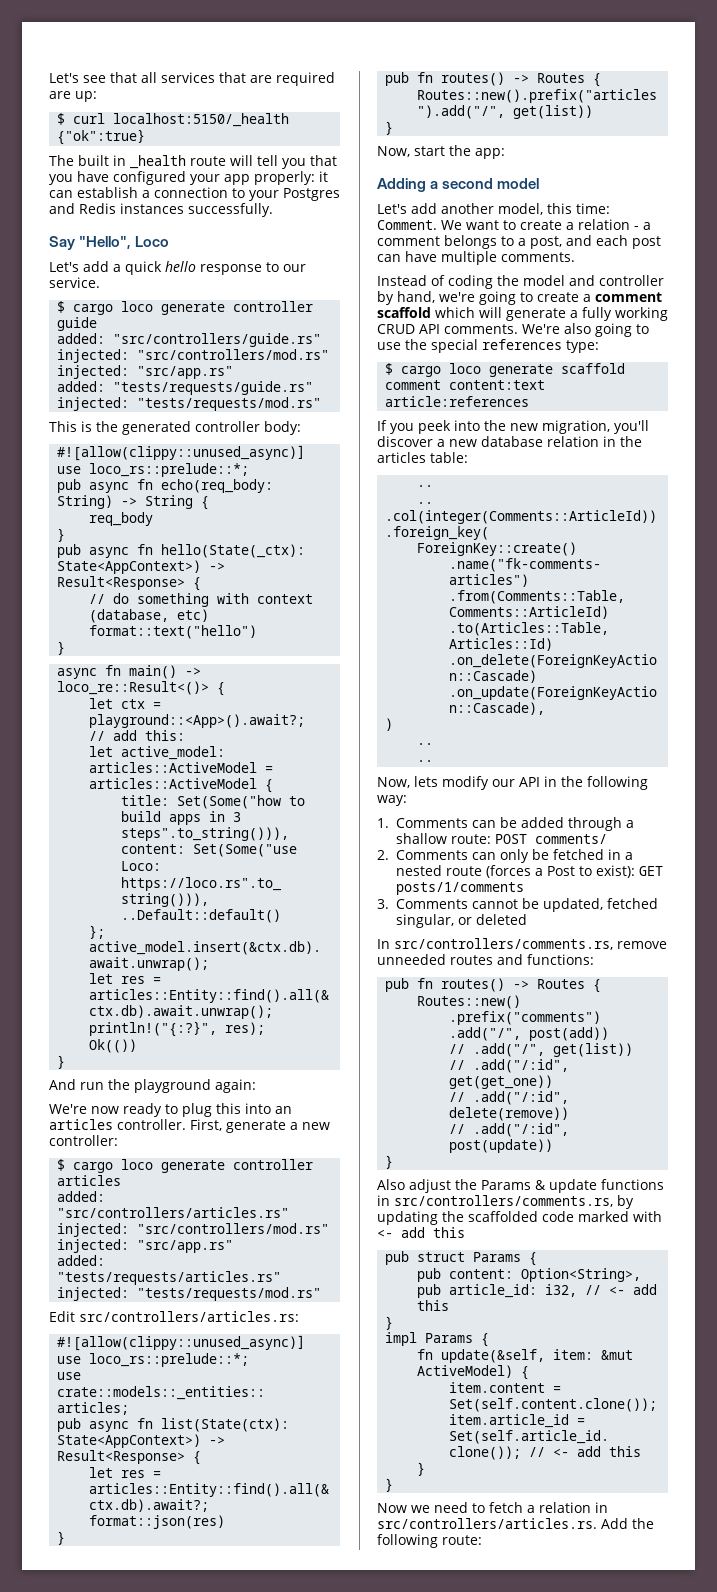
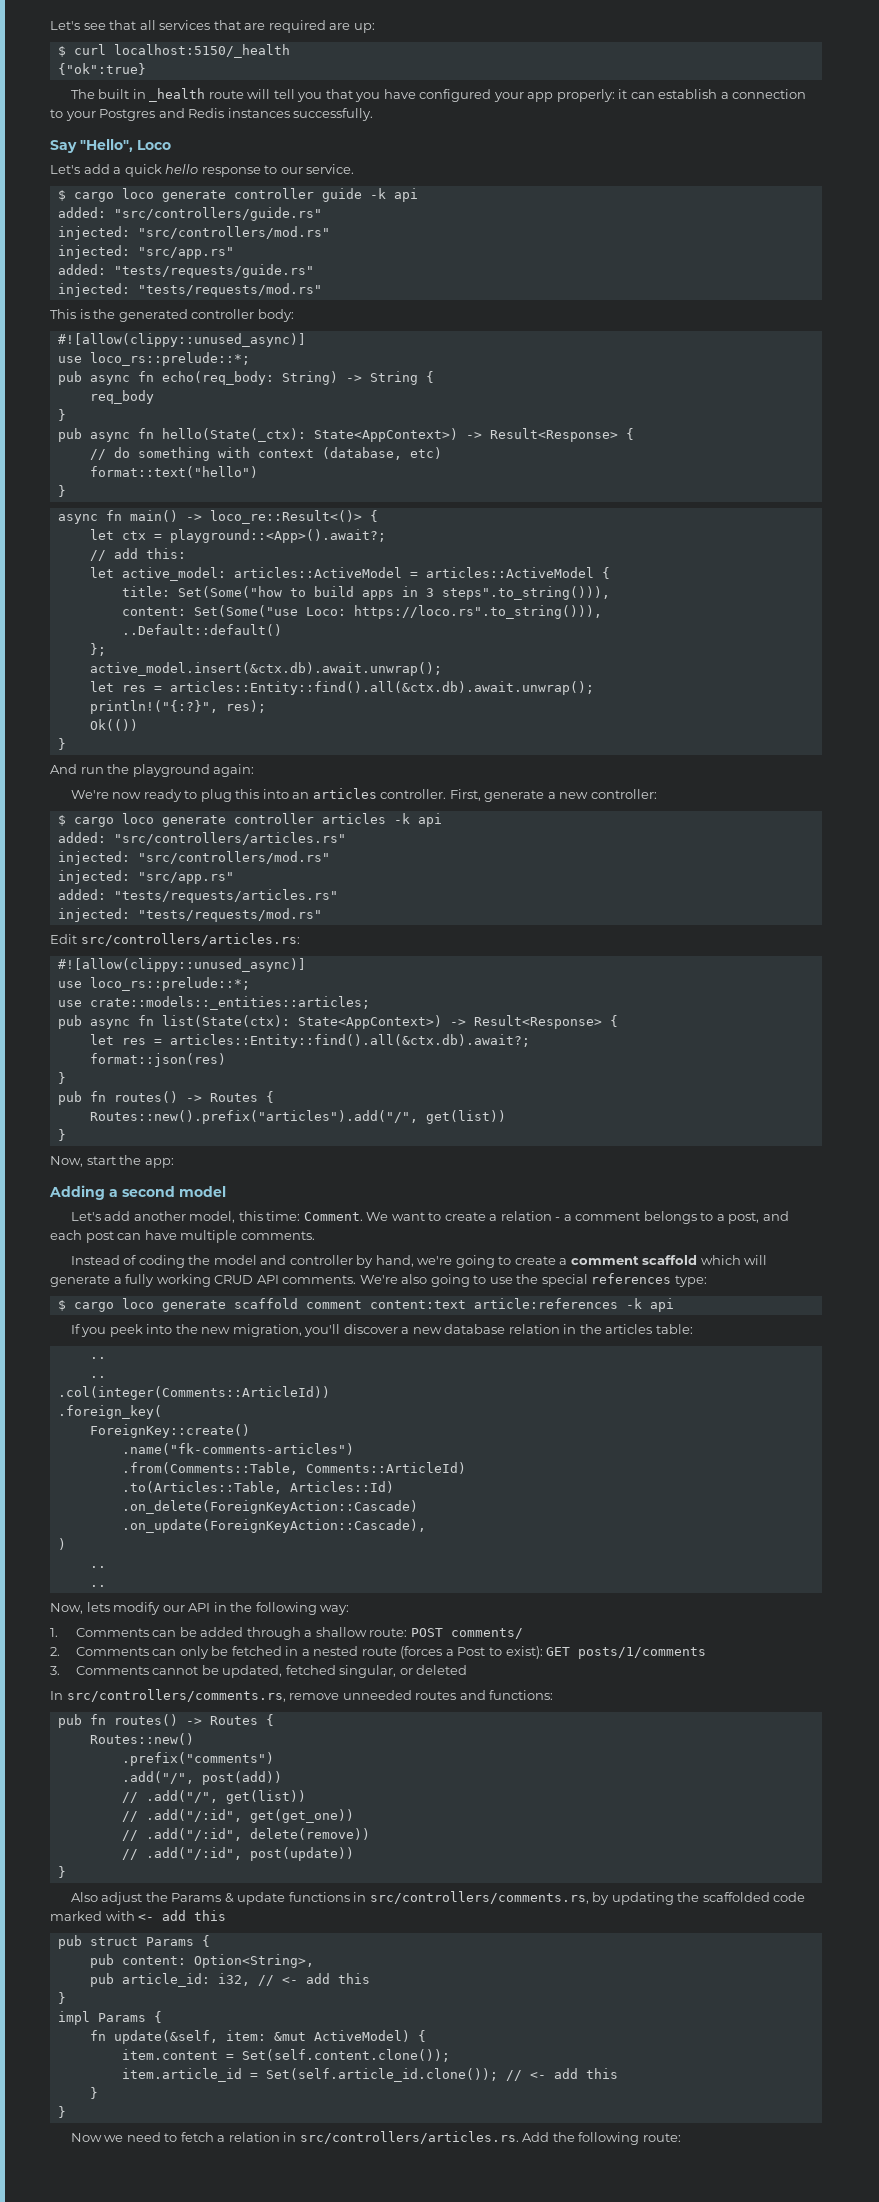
(98, 324) none -> [369,188,418,202] -k api
(122, 1180) none -> [393,813,442,827] -k api
(530, 401) none -> [625,1298,674,1312] -k api

